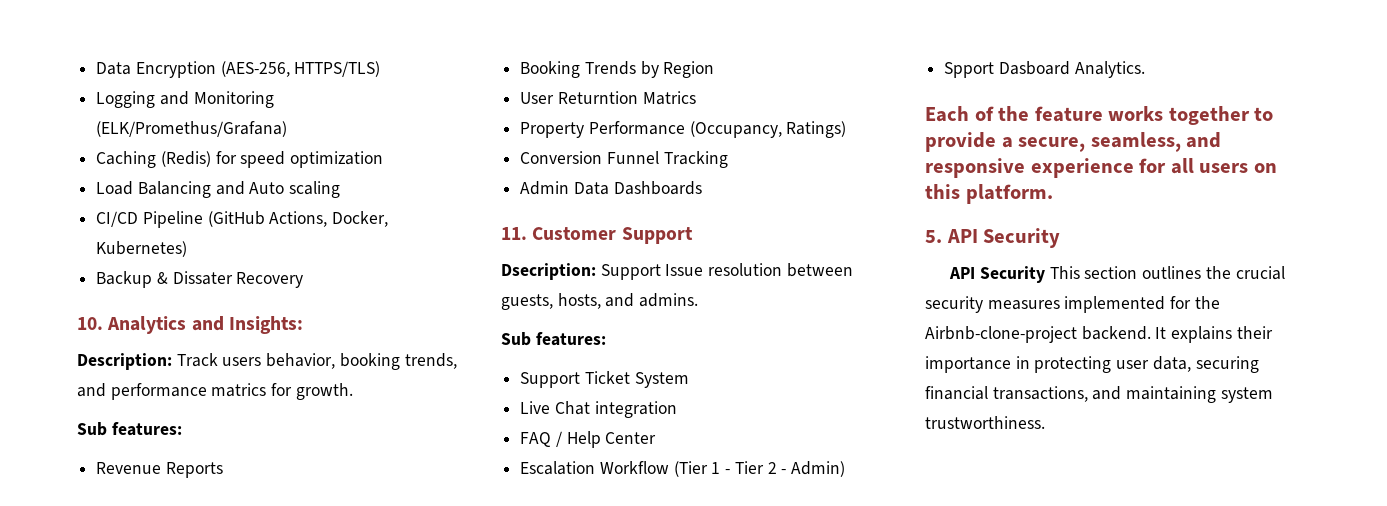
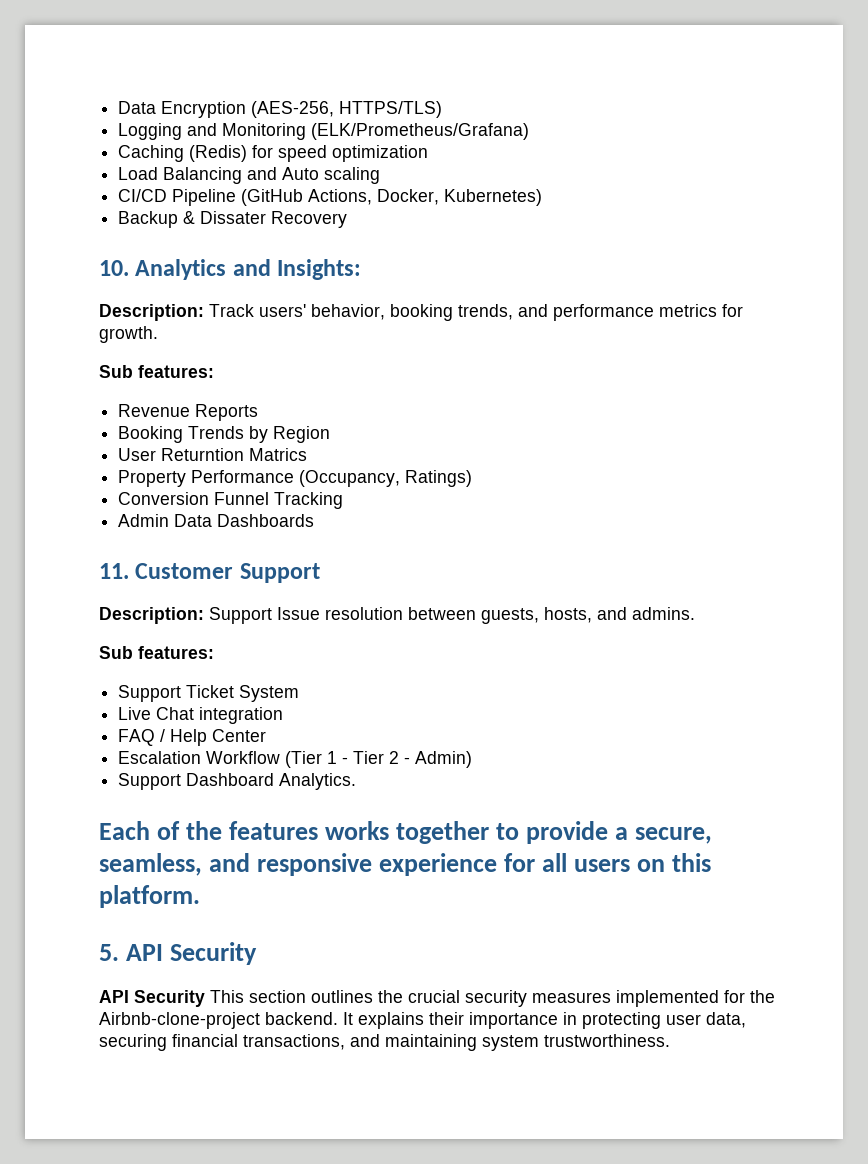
[96,121,288,137] (ELK/Promethus/Grafana) -> [311,123,530,140] (ELK/Prometheus/Grafana)
[222,357,262,366] users -> [259,304,306,317] users'
[211,383,267,397] matrics -> [659,304,717,317] metrics
[501,263,596,280] Dsecription: -> [99,607,204,624] Description:
[944,61,1070,78] Spport Dasboard -> [118,773,275,790] Support Dashboard
[1034,106,1103,122] feature -> [229,821,319,840] features

